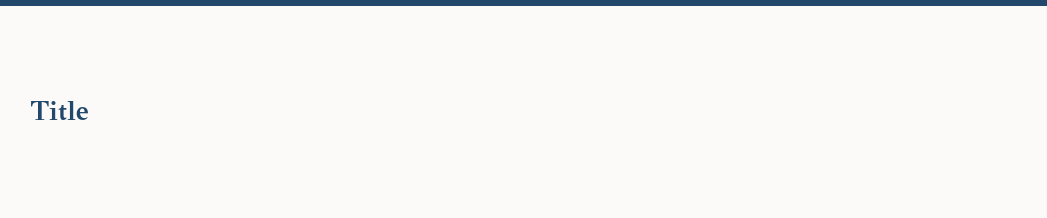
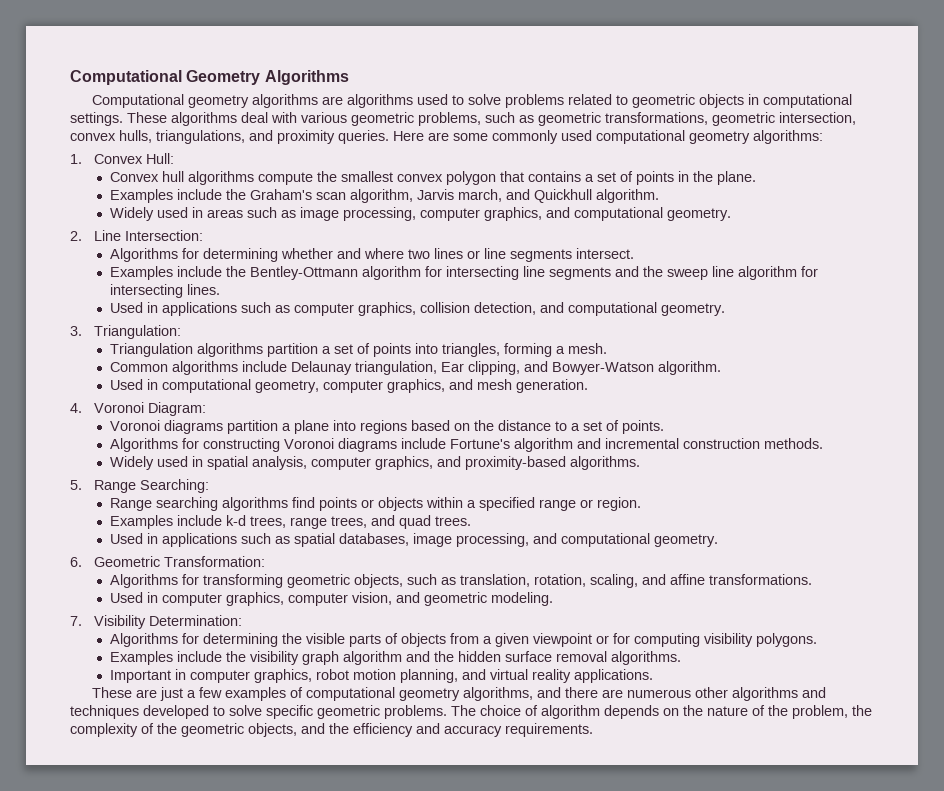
[30,101,89,121] Title -> [70,70,349,85] [91,94,852,108] [70,112,856,126] [70,130,823,144] [70,153,174,164] [109,171,756,185] [109,189,659,203] [109,207,731,221] [70,230,203,241] [109,248,634,262] [109,266,818,280] [109,284,220,298] [109,302,725,316] [70,325,181,339] [109,343,607,357] [109,361,721,375] [109,379,588,393] [70,402,206,416] [109,420,664,434] [109,438,823,452] [109,456,640,470] [70,479,209,493] [109,497,641,511] [109,515,471,529] [109,533,718,547] [70,556,265,567] [109,574,812,588] [109,592,553,606] [70,615,242,629] [109,633,817,647] [109,651,681,665] [109,669,653,683] [91,687,826,701] [70,705,872,719] [70,723,593,737] Computational Geometry Algorithms // Computational geometry algorithms are algorithms used to solve problems related to geometric objects in computational settings. These algorithms deal with various geometric problems, such as geometric transformations, geometric intersection, convex hulls, triangulations, and proximity queries. Here are some commonly used computational geometry algorithms: // 1. Convex Hull: // Convex hull algorithms compute the smallest convex polygon that contains a set of points in the plane. // Examples include the Graham's scan algorithm, Jarvis march, and Quickhull algorithm. // Widely used in areas such as image processing, computer graphics, and computational geometry. // 2. Line Intersection: // Algorithms for determining whether and where two lines or line segments intersect. // Examples include the Bentley-Ottmann algorithm for intersecting line segments and the sweep line algorithm for intersecting lines. // Used in applications such as computer graphics, collision detection, and computational geometry. // 3. Triangulation: // Triangulation algorithms partition a set of points into triangles, forming a mesh. // Common algorithms include Delaunay triangulation, Ear clipping, and Bowyer-Watson algorithm. // Used in computational geometry, computer graphics, and mesh generation. // 4. Voronoi Diagram: // Voronoi diagrams partition a plane into regions based on the distance to a set of points. // Algorithms for constructing Voronoi diagrams include Fortune's algorithm and incremental construction methods. // Widely used in spatial analysis, computer graphics, and proximity-based algorithms. // 5. Range Searching: // Range searching algorithms find points or objects within a specified range or region. // Examples include k-d trees, range trees, and quad trees. // Used in applications such as spatial databases, image processing, and computational geometry. // 6. Geometric Transformation: // Algorithms for transforming geometric objects, such as translation, rotation, scaling, and affine transformations. // Used in computer graphics, computer vision, and geometric modeling. // 7. Visibility Determination: // Algorithms for determining the visible parts of objects from a given viewpoint or for computing visibility polygons. // Examples include the visibility graph algorithm and the hidden surface removal algorithms. // Important in computer graphics, robot motion planning, and virtual reality applications. // These are just a few examples of computational geometry algorithms, and there are numerous other algorithms and techniques developed to solve specific geometric problems. The choice of algorithm depends on the nature of the problem, the complexity of the geometric objects, and the efficiency and accuracy requirements.

